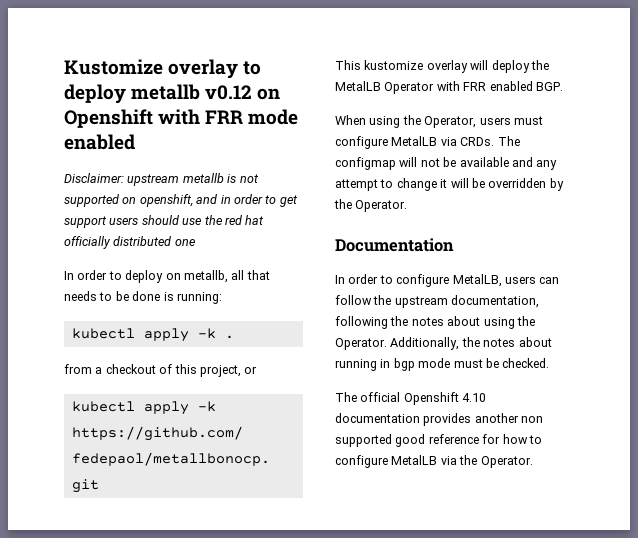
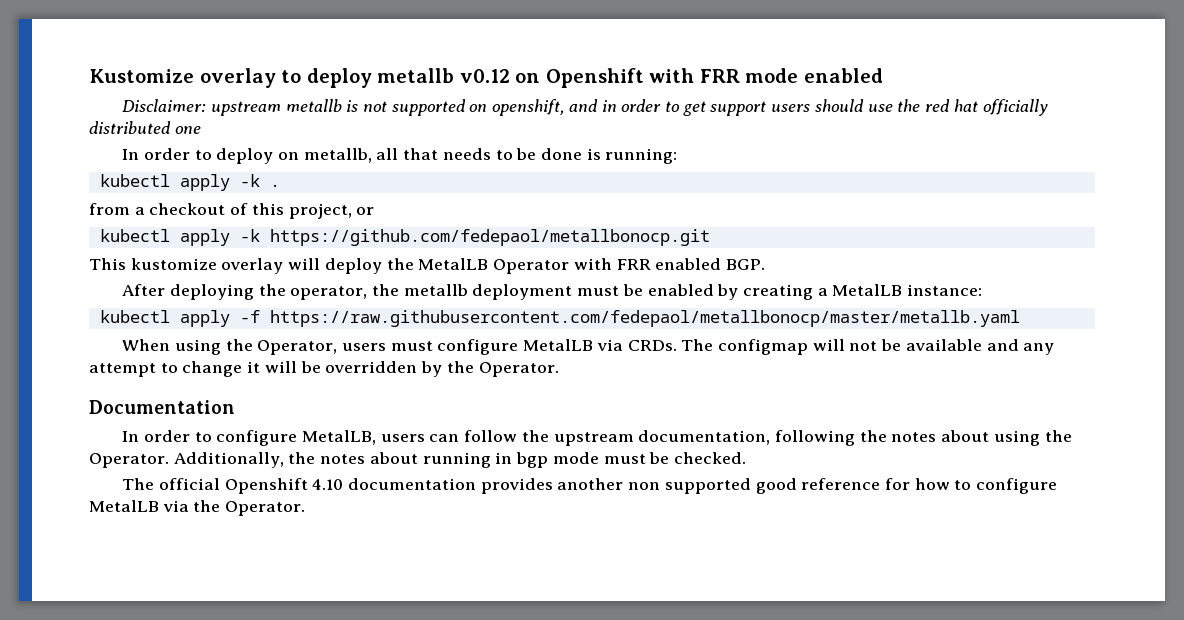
(563, 86) none -> [122,284,983,300] [99,310,1020,327] // After deploying the operator, the metallb deployment must be enabled by creating a MetalLB instance: // kubectl apply -f https://raw.githubusercontent.com/fedepaol/metallbonocp/master/metallb.yaml

